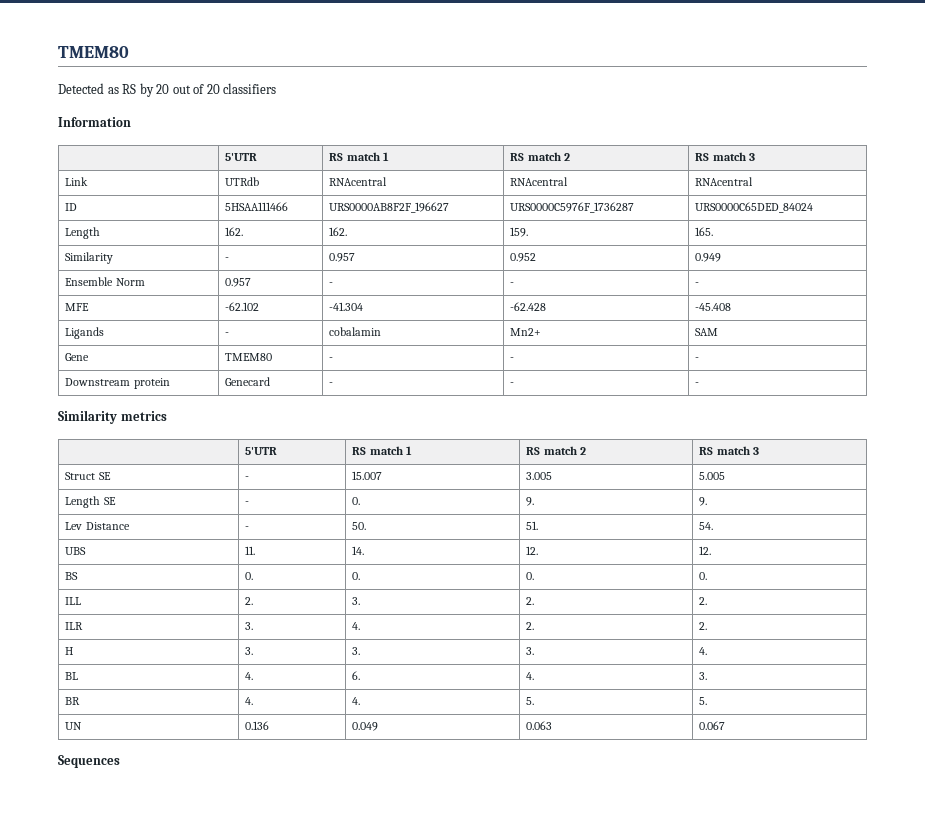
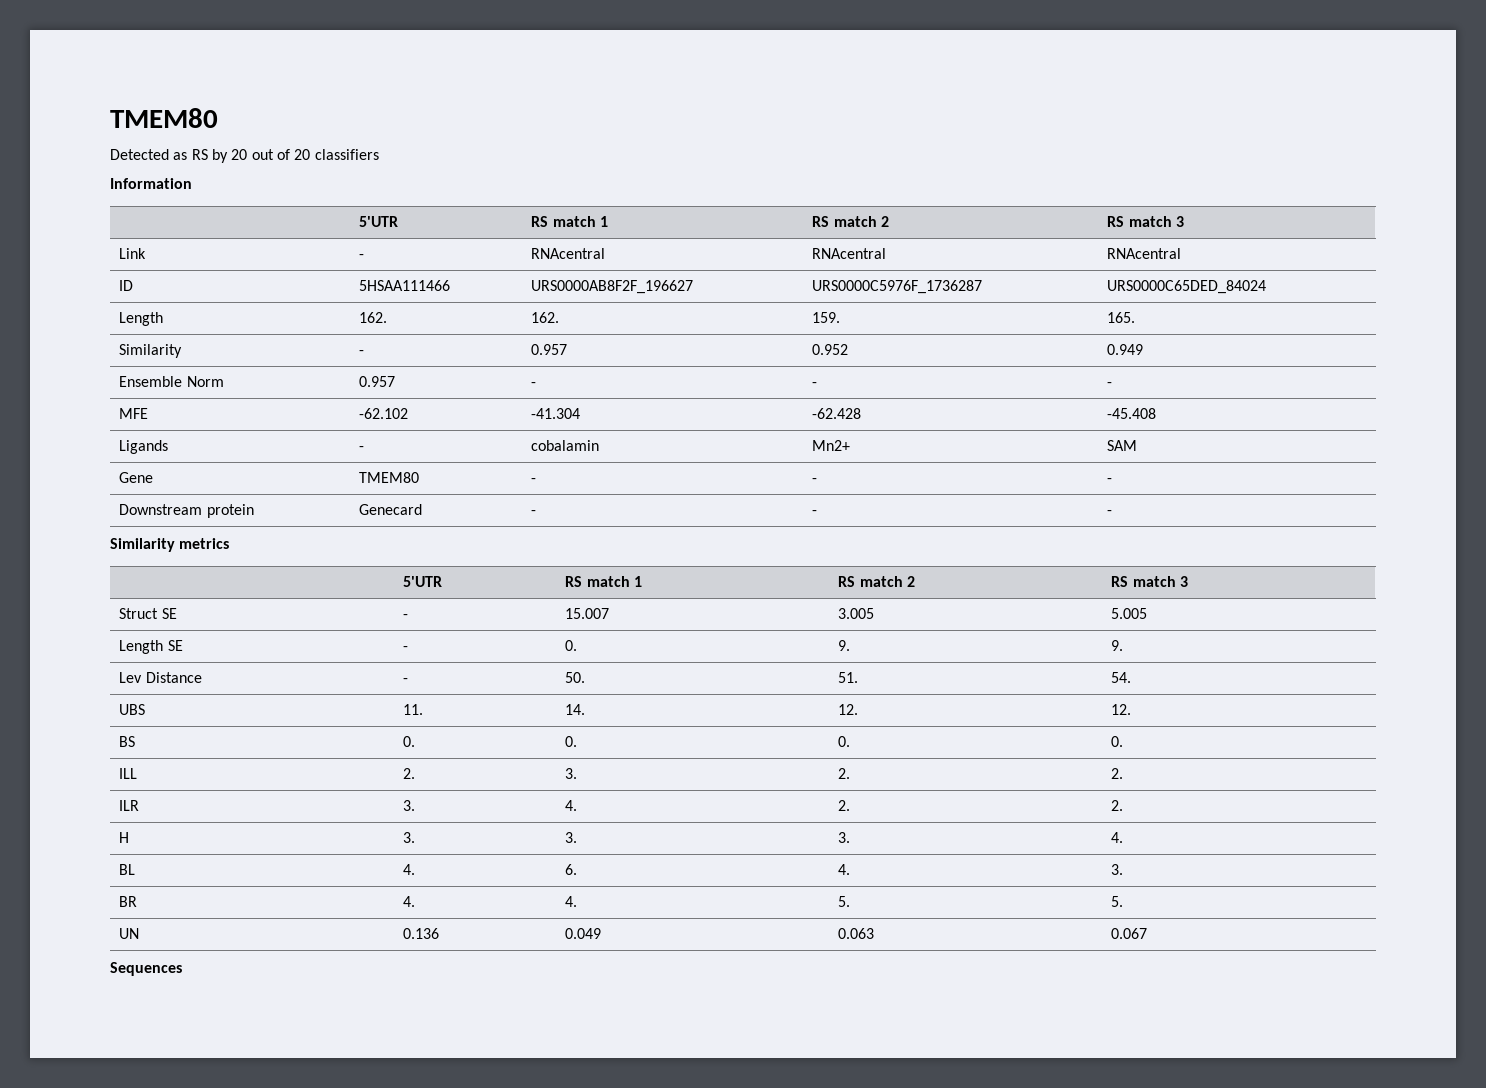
[225,177,260,186] UTRdb -> [359,254,365,259] -

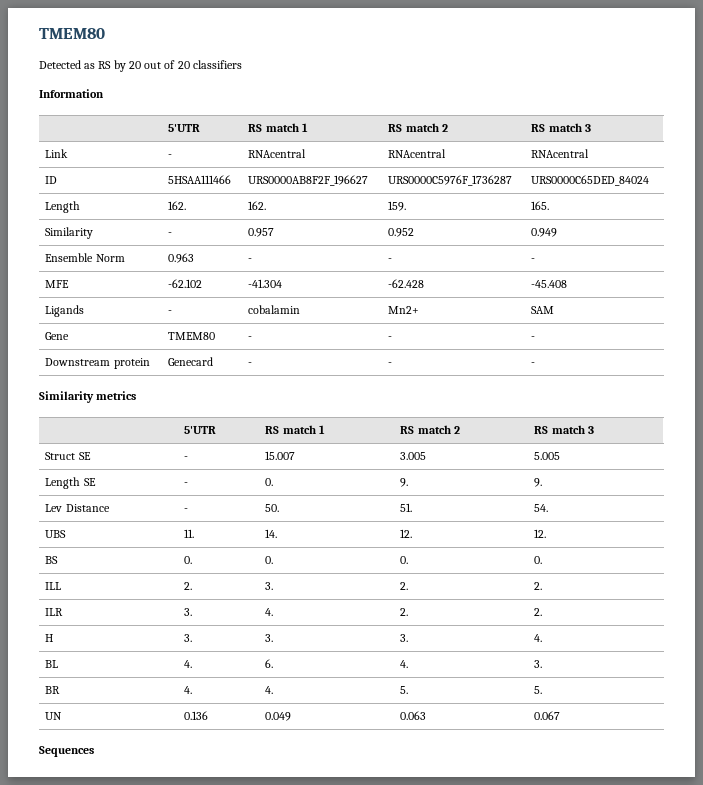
[359,376,396,387] 0.957 -> [168,253,195,263] 0.963

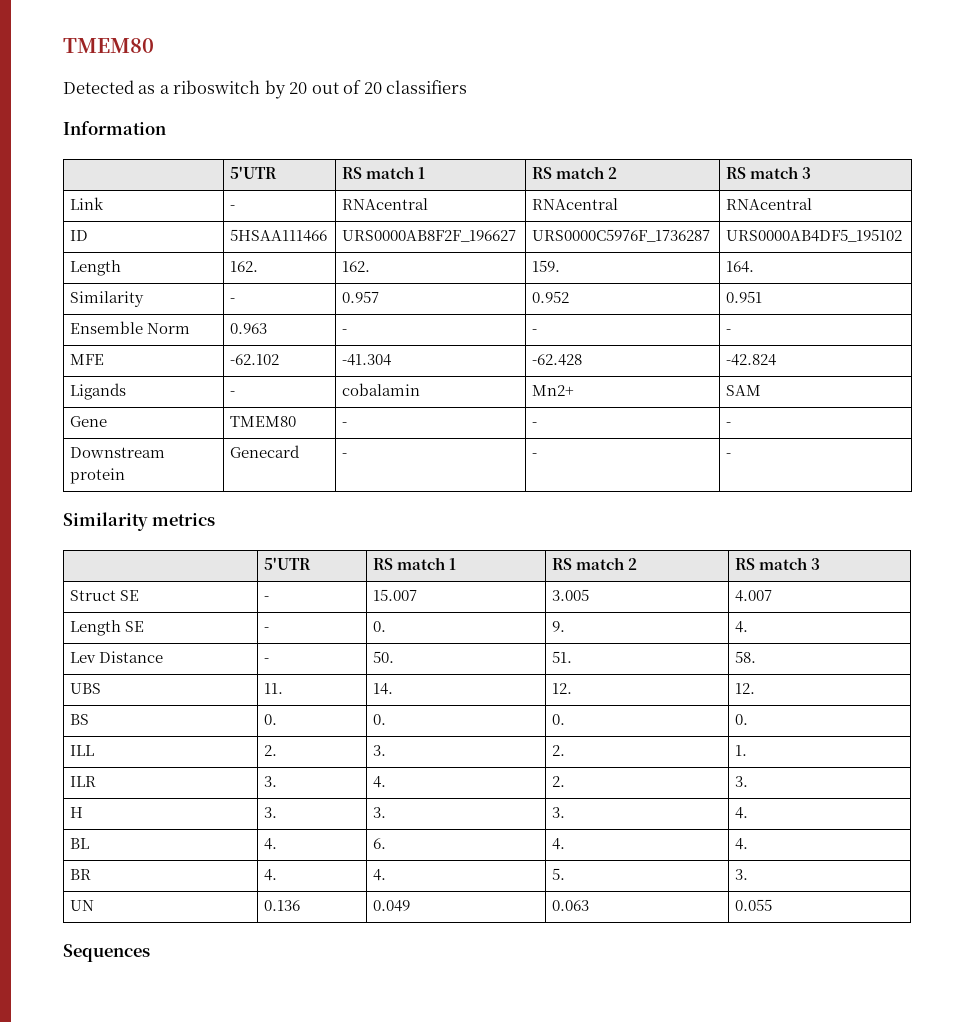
[98,61,112,69] RS -> [159,80,261,94] a riboswitch
[531,175,650,186] URS0000C65DED_84024 -> [726,229,903,242] URS0000AB4DF5_195102
[531,201,550,210] 165. -> [726,261,755,273] 164.
[531,228,558,237] 0.949 -> [726,291,763,303] 0.951
[531,280,568,288] -45.408 -> [726,354,777,366] -42.824
[534,452,561,460] 5.005 -> [735,590,773,602] 4.007
[534,478,543,487] 9. -> [735,621,749,633] 4.
[534,504,549,512] 54. -> [735,651,757,663] 58.
[534,582,543,590] 2. -> [735,745,748,756] 1.
[534,608,543,616] 2. -> [735,776,749,787] 3.
[534,660,543,668] 3. -> [735,838,749,850] 4.
[534,686,543,694] 5. -> [735,869,749,880] 3.
[534,711,561,720] 0.067 -> [735,899,773,911] 0.055

